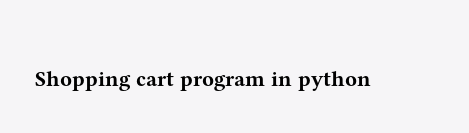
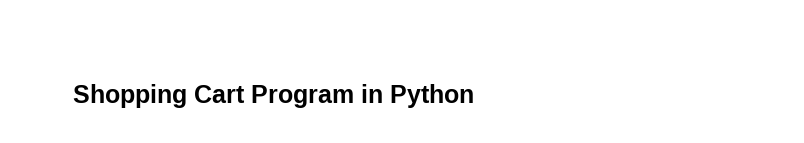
[136,71,371,91] cart program in python -> [194,84,474,108] Cart Program in Python

